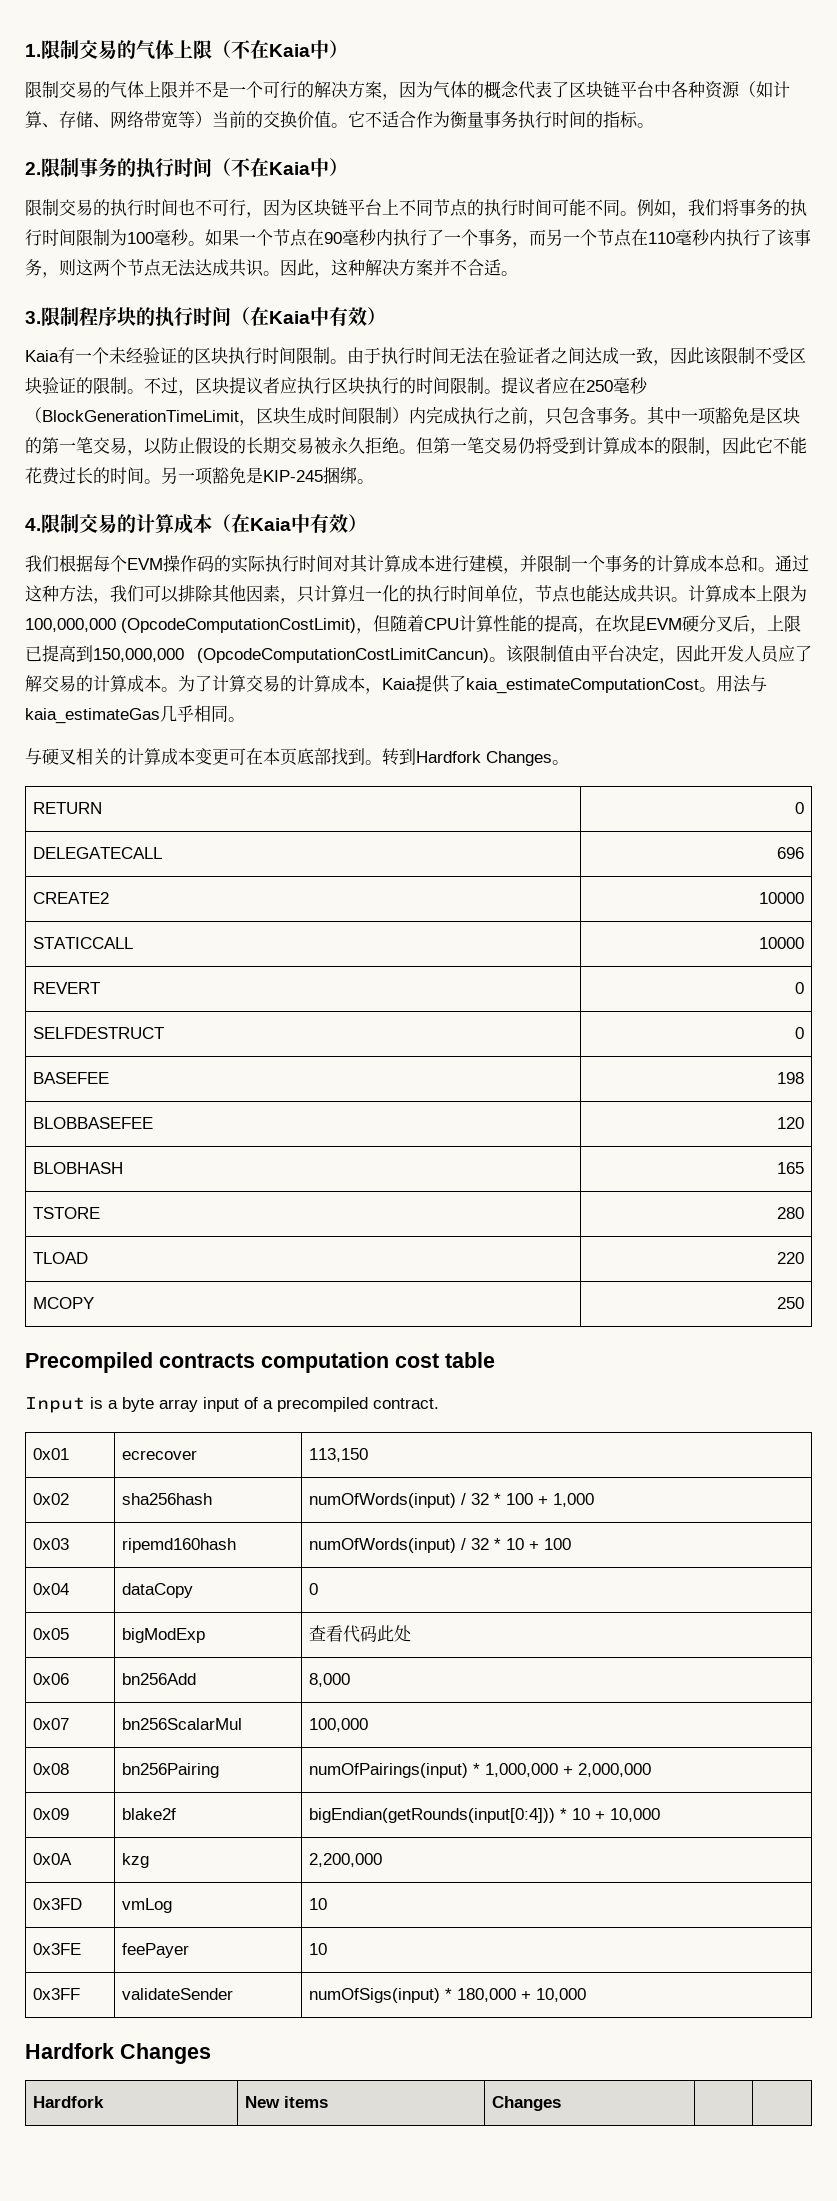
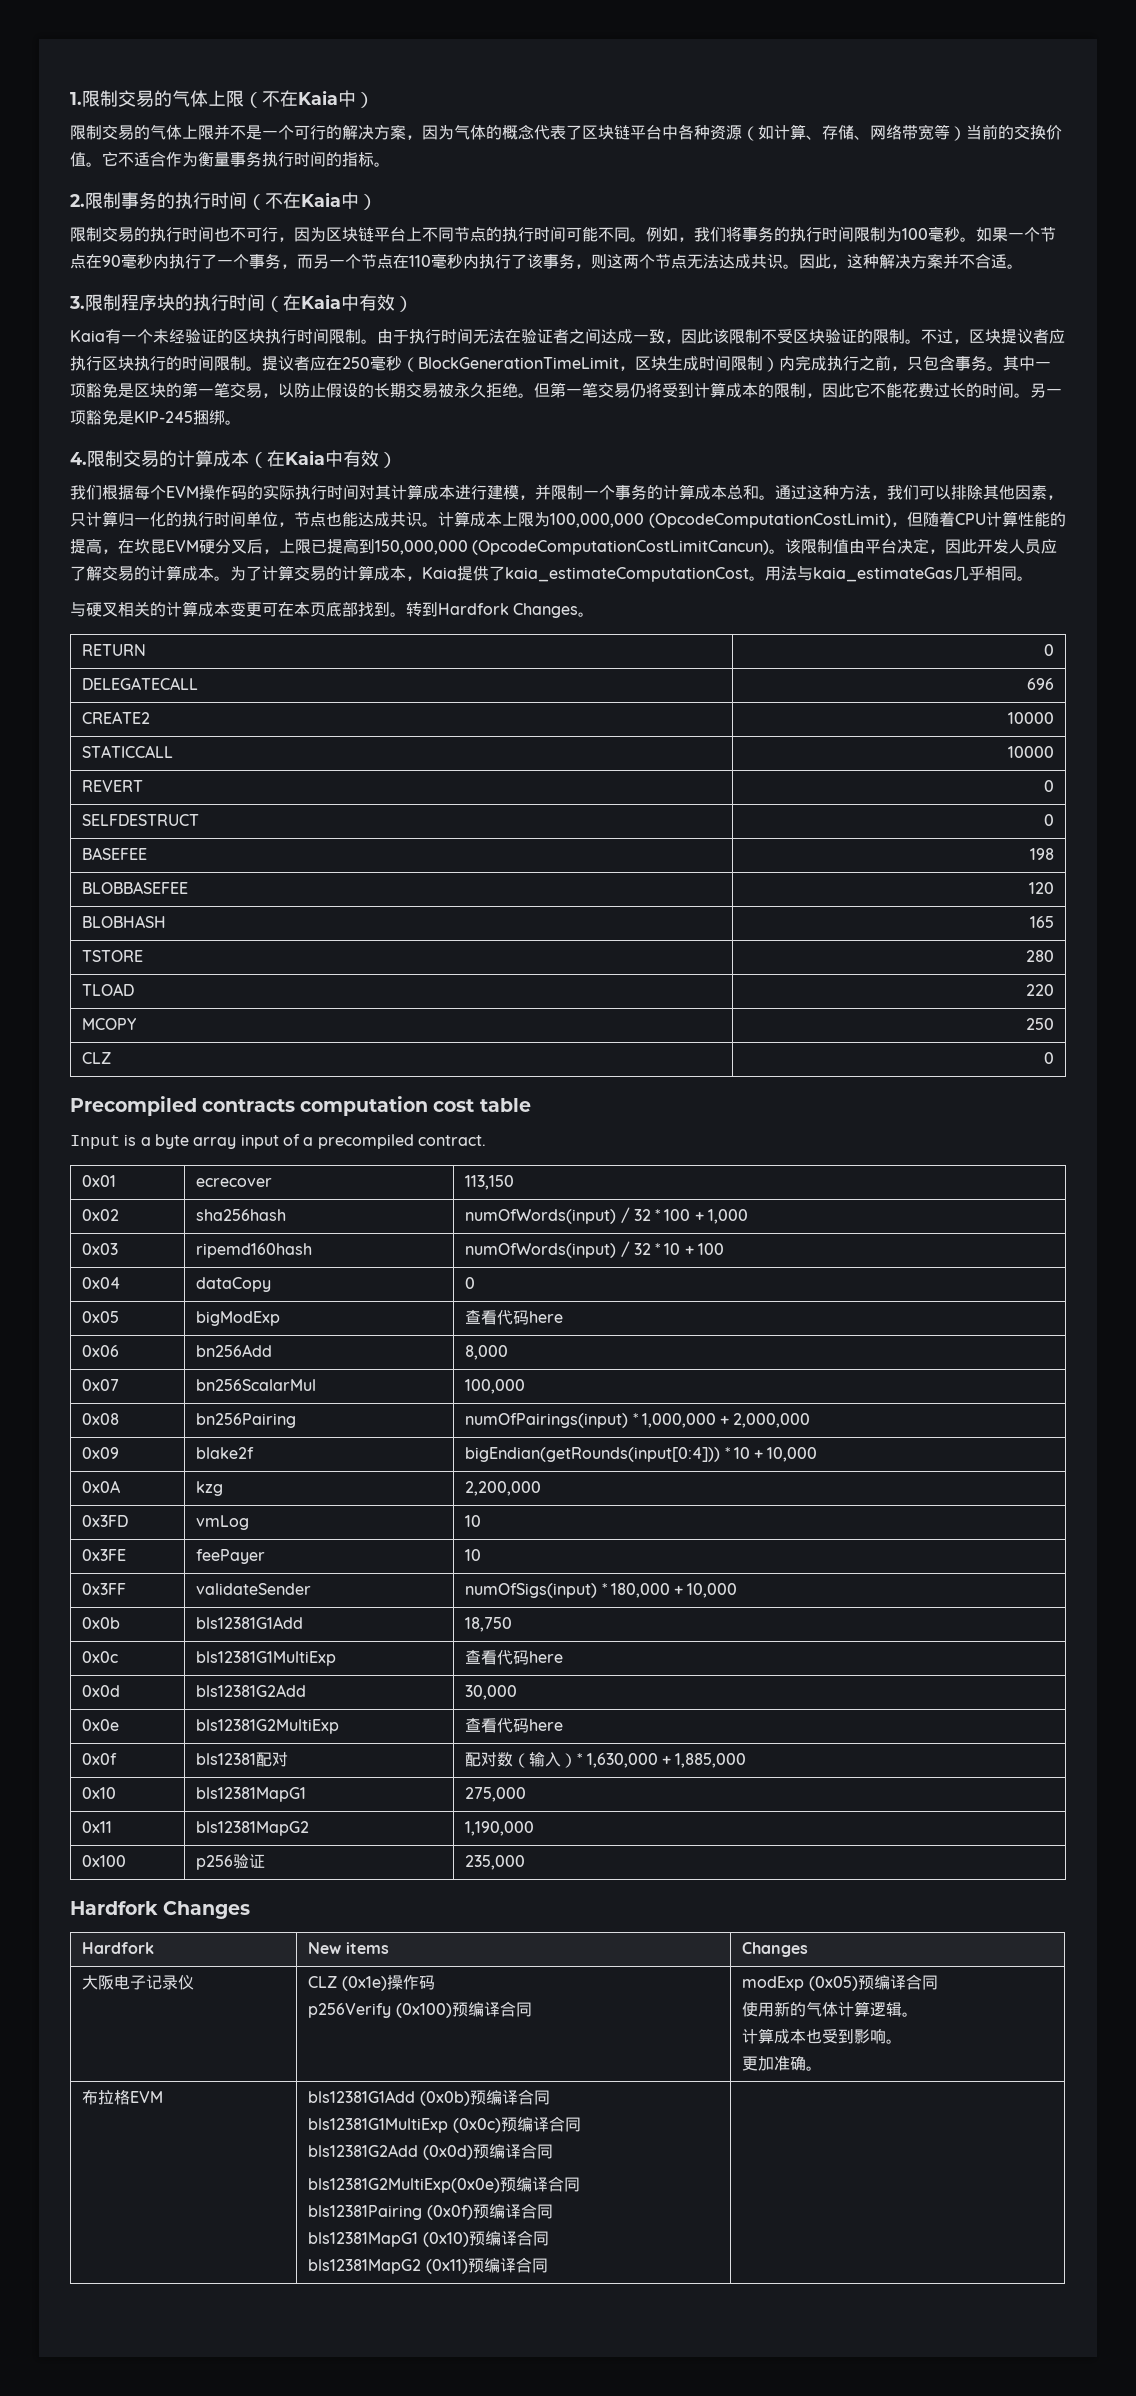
(805, 1303) none -> [82,1052,112,1064] [1043,1052,1054,1064] // CLZ | 0
[376,1625,411,1642] 此处 -> [529,1311,564,1323] here
(586, 1995) none -> [82,1617,121,1629] [196,1616,304,1629] [465,1617,513,1632] [82,1651,119,1663] [196,1651,337,1666] [465,1650,564,1665] [82,1685,121,1697] [196,1684,307,1697] [465,1685,518,1700] [82,1719,120,1731] [196,1719,340,1734] [465,1718,564,1733] [82,1753,118,1765] [196,1752,289,1767] [465,1752,747,1768] [82,1787,117,1799] [196,1787,307,1802] [465,1787,527,1802] [82,1821,113,1833] [196,1821,310,1836] [465,1821,535,1836] [82,1855,127,1867] [196,1854,266,1870] [465,1855,526,1870] // 0x0b | bls12381G1Add | 18,750 // 0x0c | bls12381G1MultiExp | 查看代码here // 0x0d | bls12381G2Add | 30,000 // 0x0e | bls12381G2MultiExp | 查看代码here // 0x0f | bls12381配对 | 配对数（输入）* 1,630,000 + 1,885,000 // 0x10 | bls12381MapG1 | 275,000 // 0x11 | bls12381MapG2 | 1,190,000 // 0x100 | p256验证 | 235,000
(561, 2103) | -> [82,1975,195,1990] [308,1975,435,1991] [308,2001,532,2018] [742,1974,938,1991] [742,2001,919,2017] [742,2028,903,2044] [742,2056,823,2071] [82,2089,164,2105] [308,2089,550,2106] [308,2116,581,2133] [308,2143,553,2160] [308,2176,581,2193] [308,2203,553,2220] [308,2230,549,2247] [308,2257,548,2274] // 大阪电子记录仪 | CLZ (0x1e)操作码 // p256Verify (0x100)预编译合同 | modExp (0x05)预编译合同 // 使用新的气体计算逻辑。 // 计算成本也受到影响。 // 更加准确。 // 布拉格EVM | bls12381G1Add (0x0b)预编译合同 // bls12381G1MultiExp (0x0c)预编译合同 // bls12381G2Add (0x0d)预编译合同 // bls12381G2MultiExp(0x0e)预编译合同 // bls12381Pairing (0x0f)预编译合同 // bls12381MapG1 (0x10)预编译合同 // bls12381MapG2 (0x11)预编译合同

